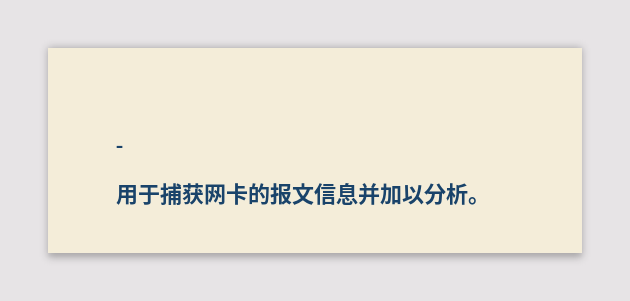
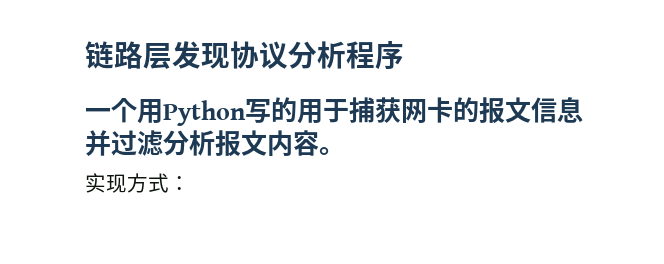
[116,145,123,153] - // -> [85,41,404,70] [85,97,297,126] 链路层发现协议分析程序 // 一个用Python写的
[380,183,490,205] 加以分析。 -> [111,130,345,157] [85,173,190,193] 过滤分析报文内容。 // 实现方式：

